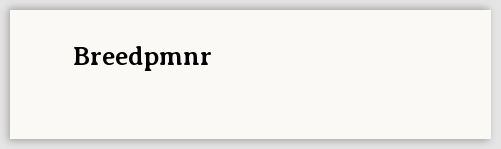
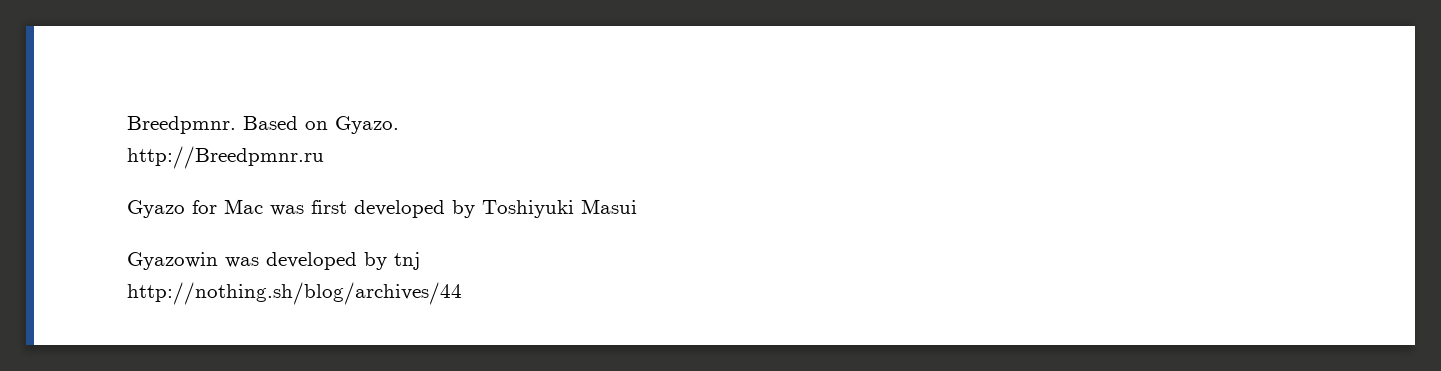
[73,46,212,71] Breedpmnr -> [127,116,399,134] [127,146,324,169] [127,199,637,218] [127,252,420,270] [127,282,462,305] Breedpmnr. Based on Gyazo. // http://Breedpmnr.ru // Gyazo for Mac was first developed by Toshiyuki Masui // Gyazowin was developed by tnj // http://nothing.sh/blog/archives/44

